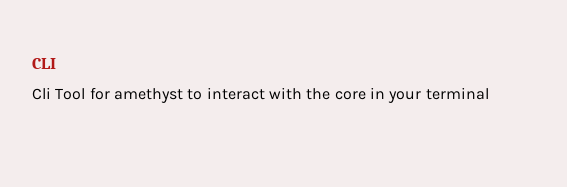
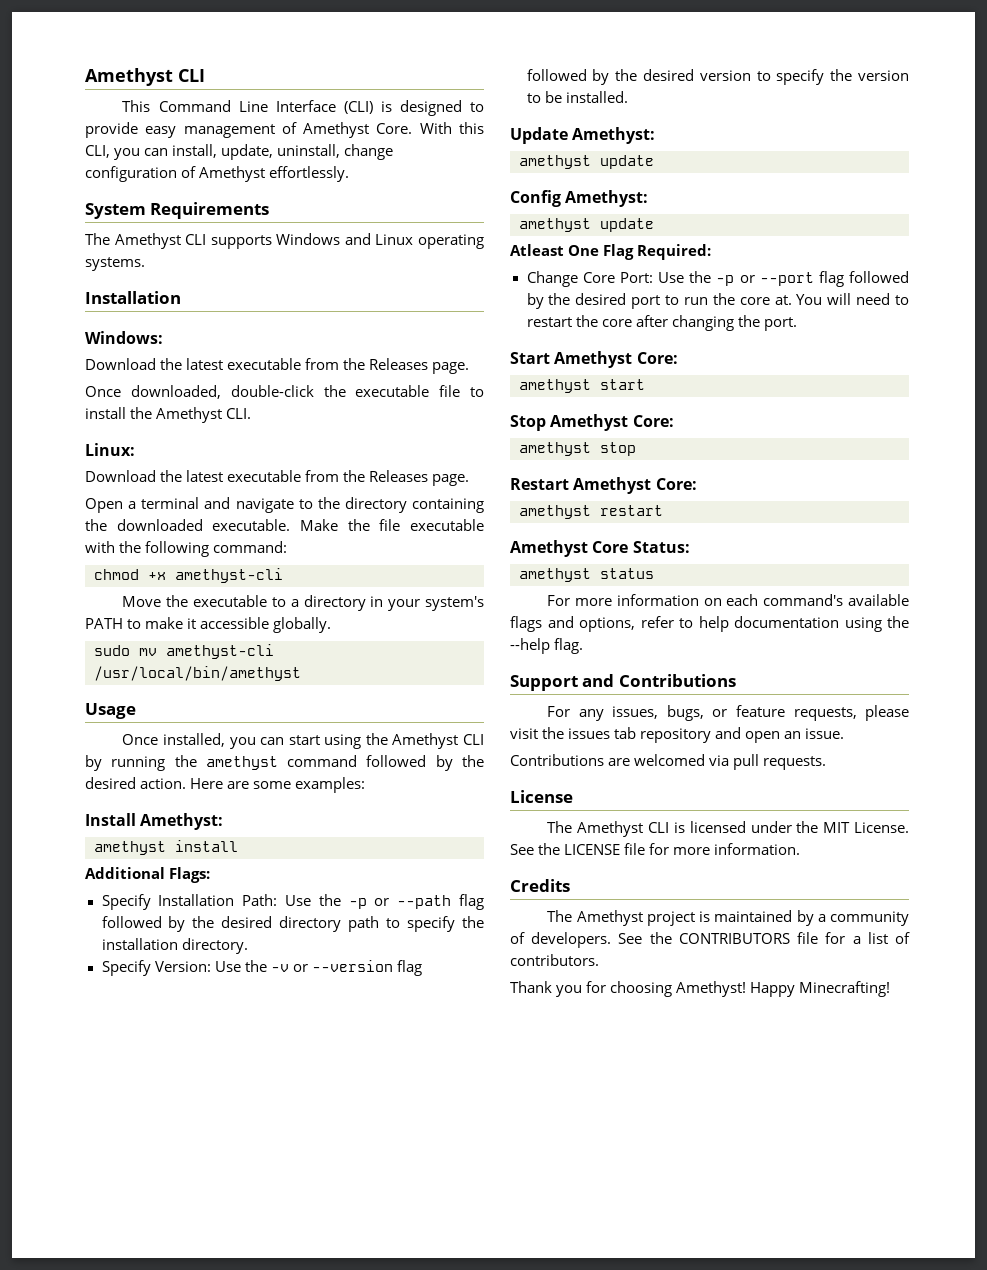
(32, 63) none -> [85,68,173,86] Amethyst
[32,87,489,103] Cli Tool for amethyst to interact with the core in your terminal -> [122,100,484,116] [85,122,484,138] [85,144,394,160] [85,166,350,182] [85,202,270,219] [85,233,484,249] [85,257,145,271] [85,291,181,304] [85,331,163,344] [85,358,470,374] [85,385,484,399] [85,407,252,423] [85,443,135,456] [85,470,470,486] [85,497,484,513] [85,519,484,531] [85,541,288,557] [94,568,283,583] [122,595,484,611] [85,617,332,633] [94,644,274,659] [94,666,301,681] [85,703,136,719] [122,733,484,749] [85,755,484,771] [85,777,366,793] [85,813,224,830] [94,840,238,855] [85,867,211,883] [101,894,484,910] [101,916,484,932] [101,938,248,954] [101,960,422,976] [526,69,909,85] [526,91,628,103] [510,127,656,144] [519,155,654,169] [510,190,649,207] [519,218,654,232] [510,244,712,260] [526,271,909,287] [526,293,909,309] [526,315,797,331] [510,351,678,368] [519,379,645,393] [510,414,674,431] [519,442,636,456] [510,477,697,494] [519,505,663,519] [510,540,690,557] [519,568,654,582] [547,594,909,606] [510,616,909,632] [510,638,584,654] [510,674,736,691] [547,705,909,721] [510,727,845,743] [510,754,827,770] [510,790,573,803] [547,821,909,837] [510,843,801,855] [510,879,570,892] [547,910,909,926] [510,932,910,948] [510,954,599,966] [510,981,891,997] This Command Line Interface (CLI) is designed to provide easy management of Amethyst Core. With this CLI, you can install, update, uninstall, change configuration of Amethyst effortlessly. // System Requirements // The Amethyst CLI supports Windows and Linux operating systems. // Installation // Windows: // Download the latest executable from the Releases page. // Once downloaded, double-click the executable file to install the Amethyst CLI. // Linux: // Download the latest executable from the Releases page. // Open a terminal and navigate to the directory containing the downloaded executable. Make the file executable with the following command: // chmod +x amethyst-cli // Move the executable to a directory in your system's PATH to make it accessible globally. // sudo mv amethyst-cli /usr/local/bin/amethyst // Usage // Once installed, you can start using the Amethyst CLI by running the amethyst command followed by the desired action. Here are some examples: // Install Amethyst: // amethyst install // Additional Flags: // Specify Installation Path: Use the -p or --path flag followed by the desired directory path to specify the installation directory. // Specify Version: Use the -v or --version flag followed by the desired version to specify the version to be installed. // Update Amethyst: // amethyst update // Config Amethyst: // amethyst update // Atleast One Flag Required: // Change Core Port: Use the -p or --port flag followed by the desired port to run the core at. You will need to restart the core after changing the port. // Start Amethyst Core: // amethyst start // Stop Amethyst Core: // amethyst stop // Restart Amethyst Core: // amethyst restart // Amethyst Core Status: // amethyst status // For more information on each command's available flags and options, refer to help documentation using the --help flag. // Support and Contributions // For any issues, bugs, or feature requests, please visit the issues tab repository and open an issue. // Contributions are welcomed via pull requests. // License // The Amethyst CLI is licensed under the MIT License. See the LICENSE file for more information. // Credits // The Amethyst project is maintained by a community of developers. See the CONTRIBUTORS file for a list of contributors. // Thank you for choosing Amethyst! Happy Minecrafting!

